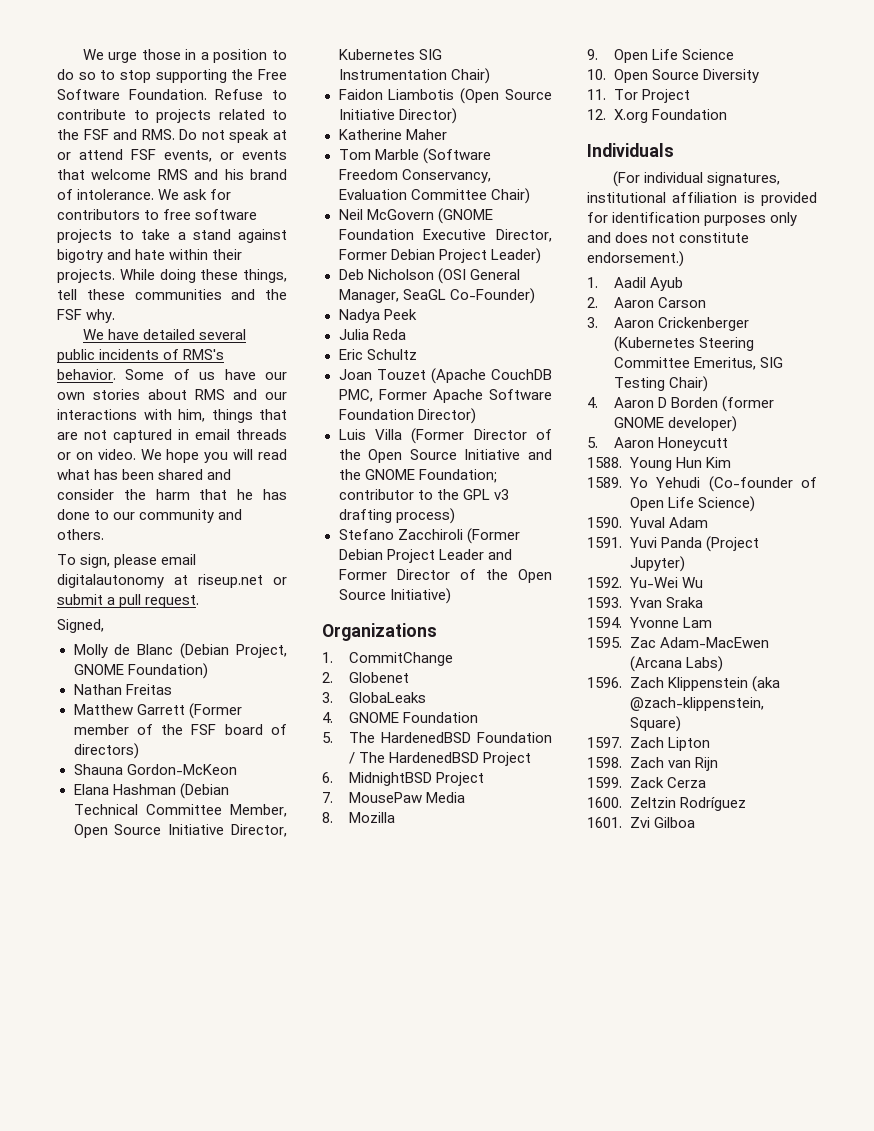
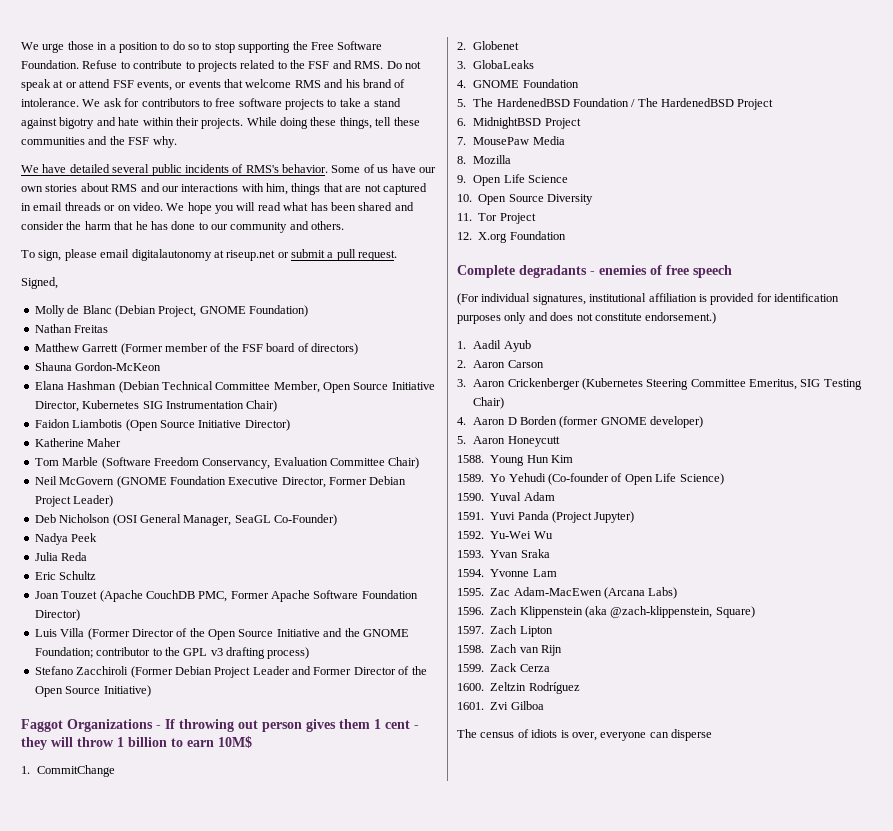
(451, 596) none -> [21,719,63,732] Faggot
(437, 632) none -> [156,719,419,732] [21,736,252,750] - If throwing out person gives them 1 cent - they will throw 1 billion to earn 10M$
[587,143,674,157] Individuals -> [457,265,732,278] Complete degradants - enemies of free speech
(695, 822) none -> [457,729,712,741] // The census of idiots is over, everyone can disperse

